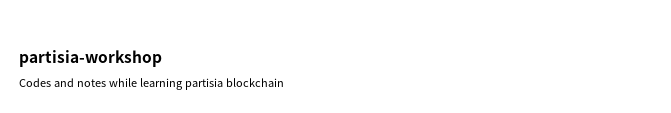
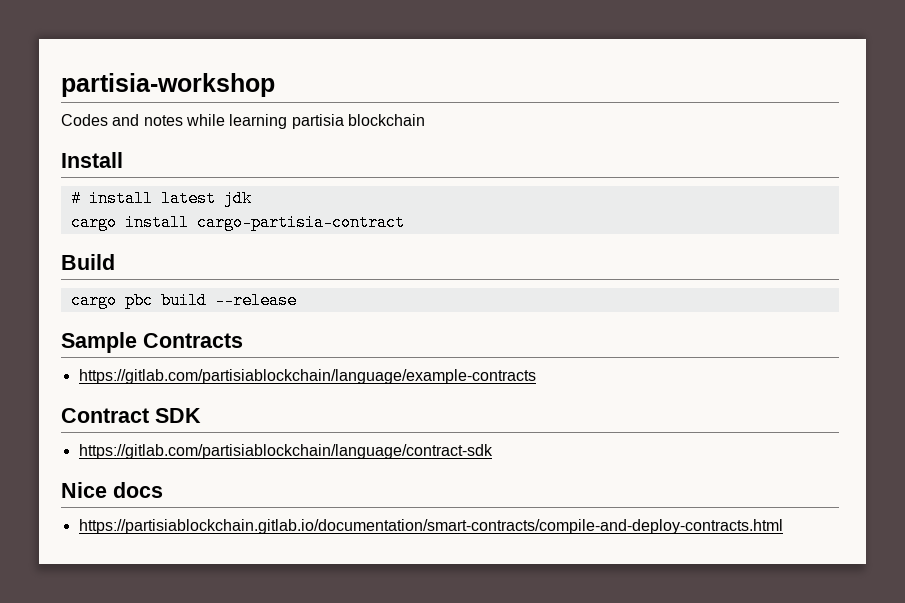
(284, 82) none -> [61,152,123,168] [70,190,252,207] [70,214,405,231] [61,254,115,270] [70,292,297,309] [61,332,243,353] [78,369,536,384] [61,408,201,423] [78,444,493,459] [61,482,163,498] [78,519,783,534] // Install // # install latest jdk // cargo install cargo-partisia-contract // Build // cargo pbc build --release // Sample Contracts // https://gitlab.com/partisiablockchain/language/example-contracts // Contract SDK // https://gitlab.com/partisiablockchain/language/contract-sdk // Nice docs // https://partisiablockchain.gitlab.io/documentation/smart-contracts/compile-and-deploy-contracts.html

